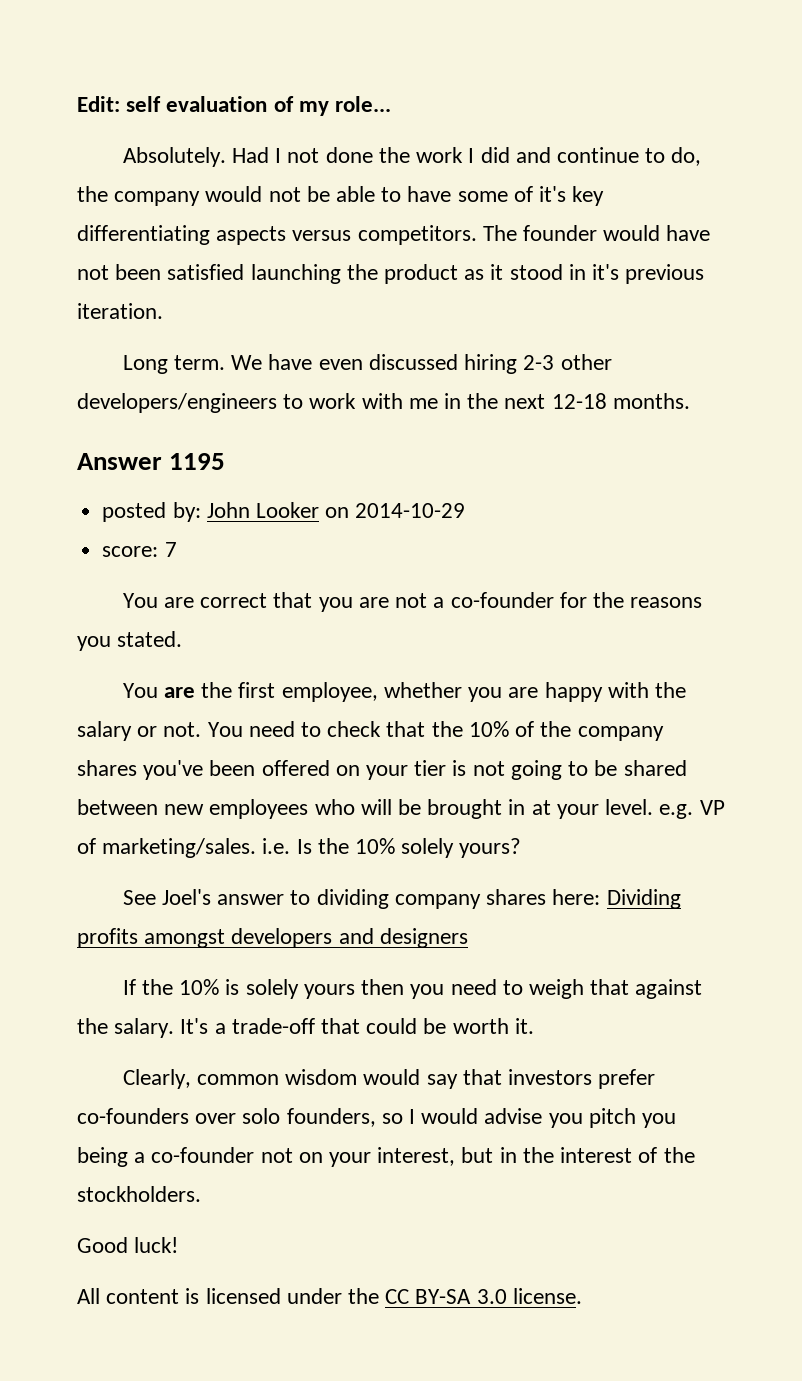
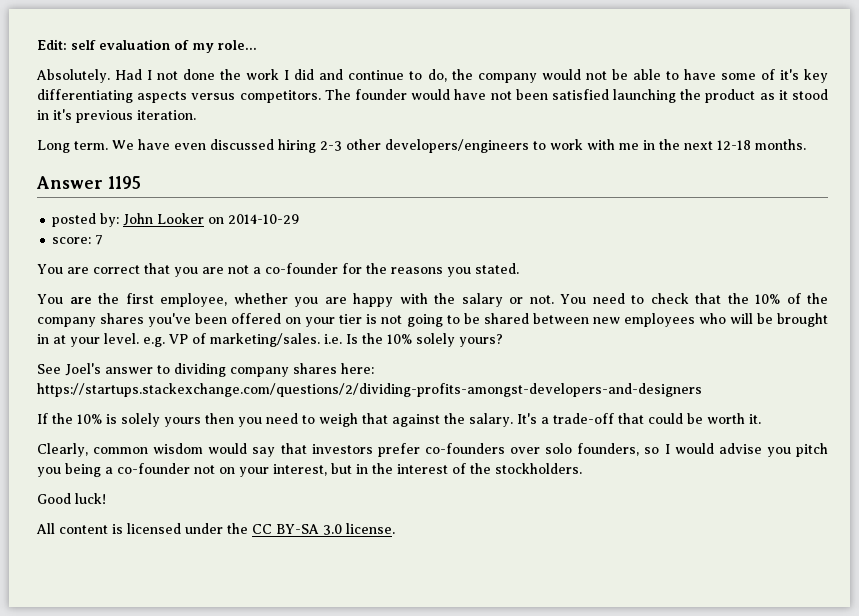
[606,889,681,909] [77,928,468,948] Dividing profits amongst developers and designers -> [37,383,702,397] https://startups.stackexchange.com/questions/2/dividing-profits-amongst-developers-and-designers

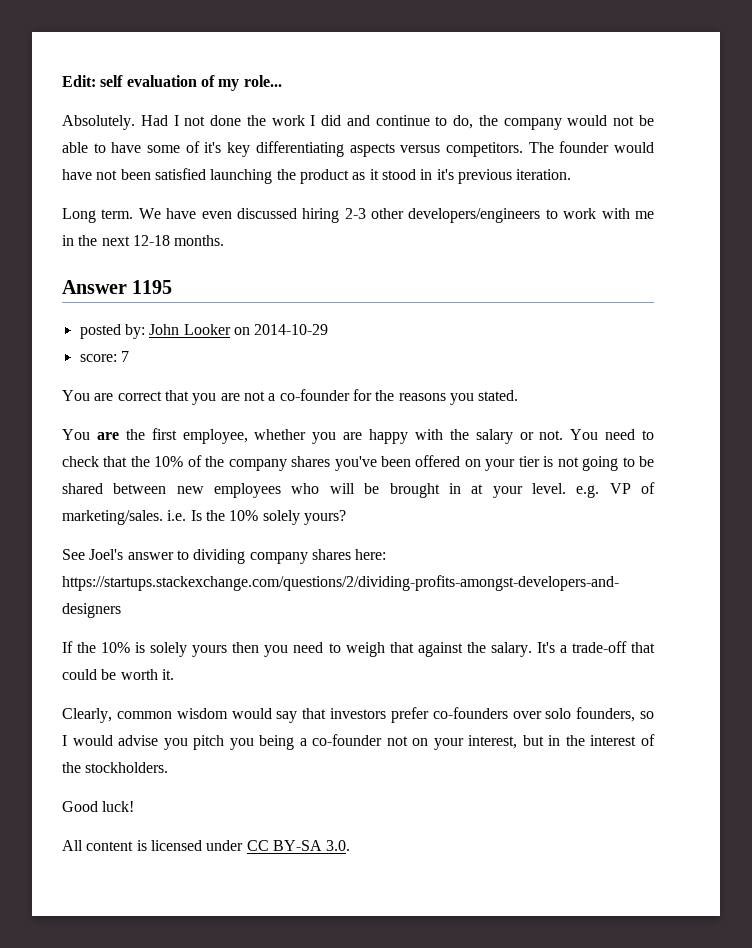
[227,523,248,534] the -> (244, 845) none
[323,523,395,535] 3.0 license. -> [326,840,351,851] 3.0.

